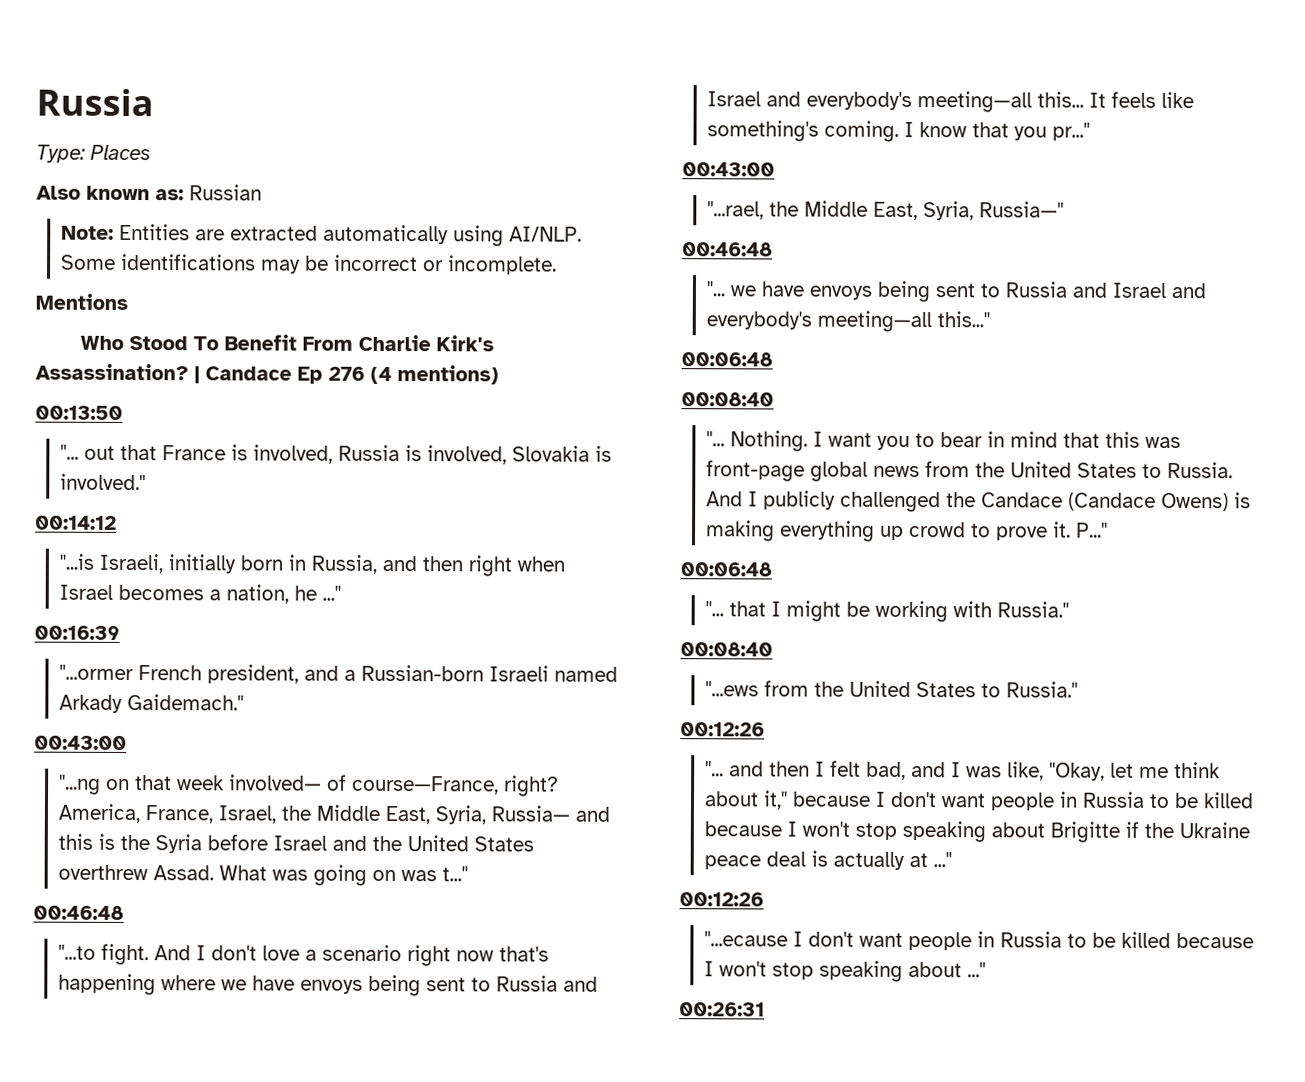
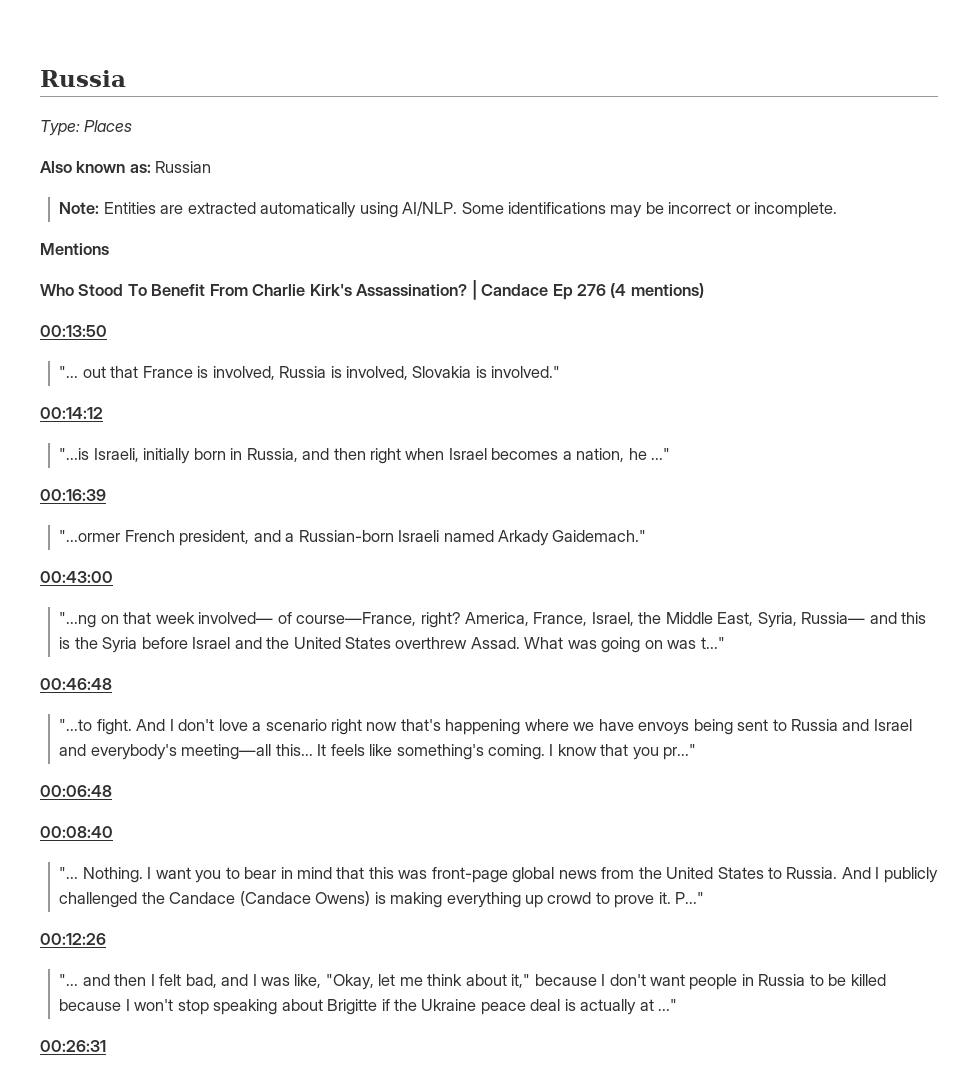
[682,162,775,177] [707,200,1065,221] [682,242,773,257] [706,280,1207,303] [706,310,991,333] // 00:43:00 // "...rael, the Middle East, Syria, Russia—" // 00:46:48 // "... we have envoys being sent to Russia and Israel and everybody's meeting—all this..." -> (697, 752) none
[680,562,772,577] [705,600,1070,623] [680,642,773,657] [705,680,1079,698] // 00:06:48 // "... that I might be working with Russia." // 00:08:40 // "...ews from the United States to Russia." -> (705, 898) none
[679,892,764,907] [704,931,1255,951] [704,960,987,982] // 00:12:26 // "...ecause I don't want people in Russia to be killed because I won't stop speaking about ..." -> (678, 1005) none

